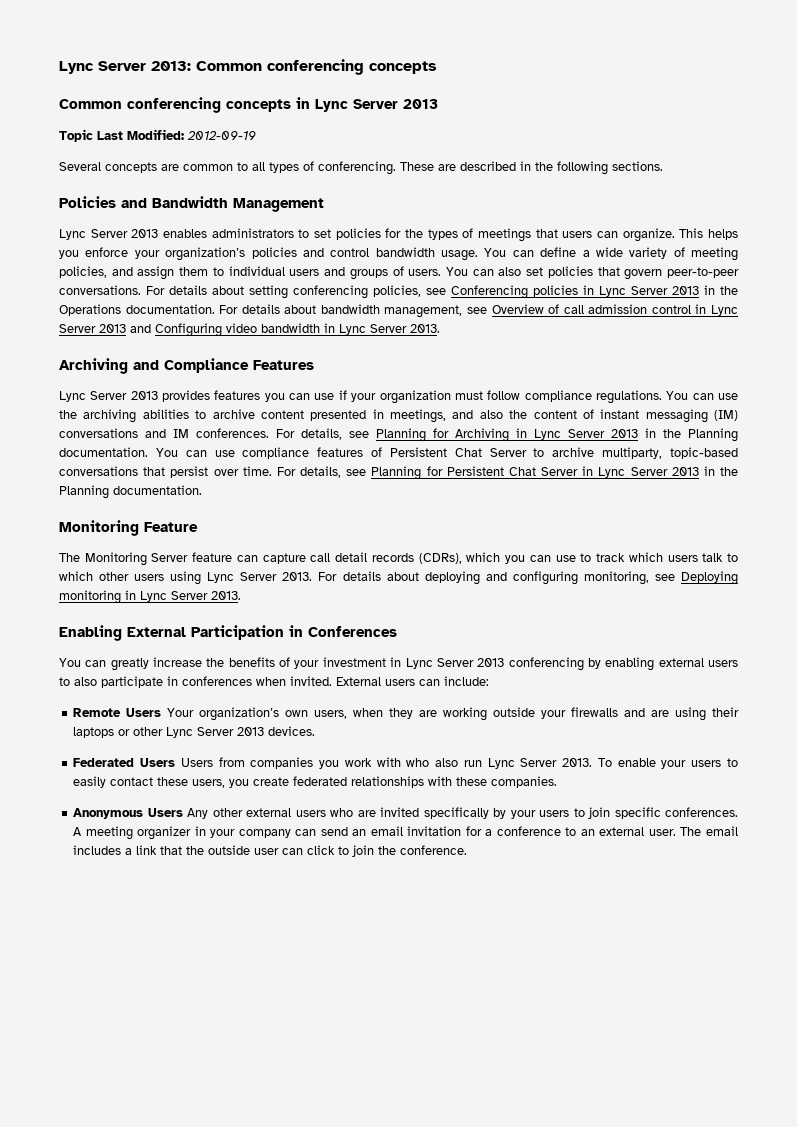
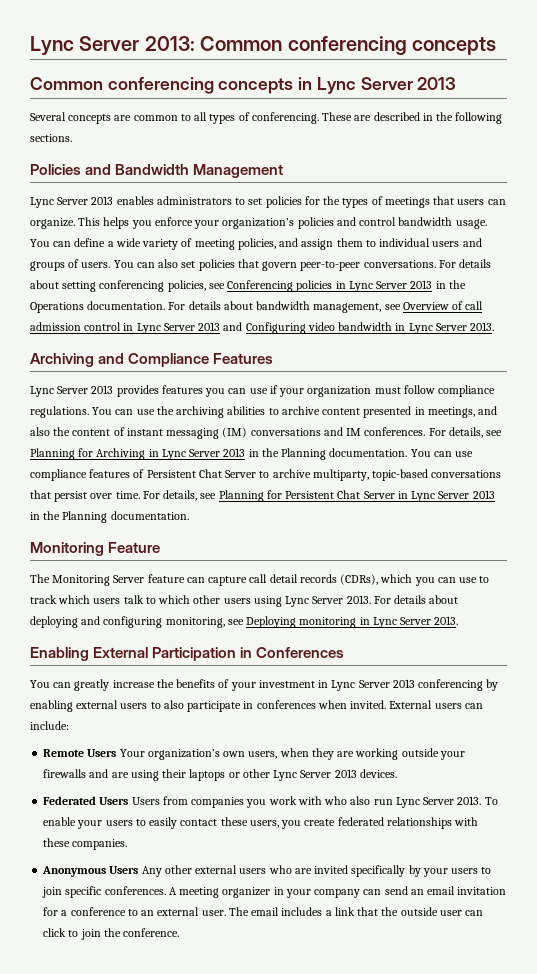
[59,129,256,142] // Topic Last Modified: 2012-09-19 -> (457, 83) none

